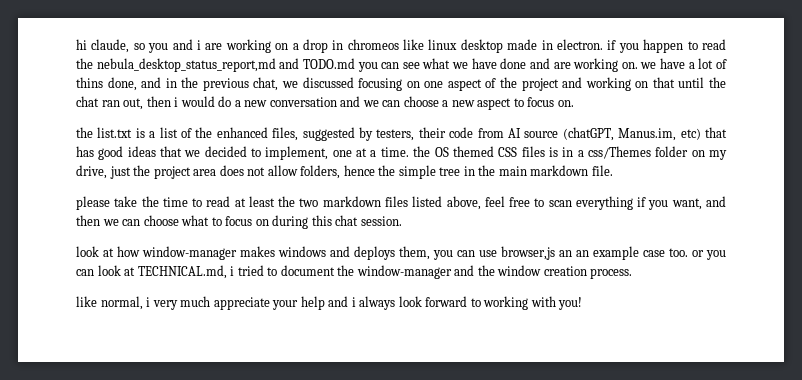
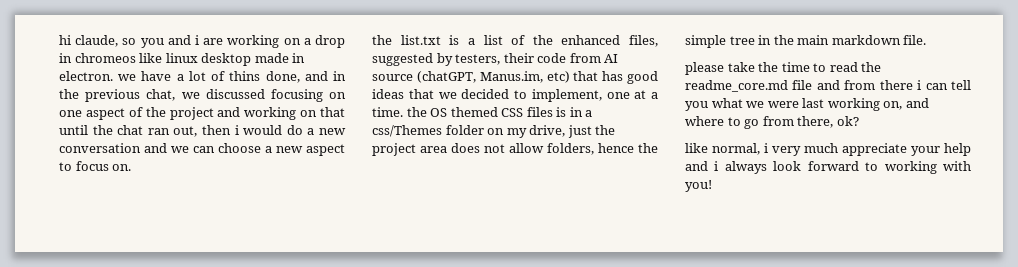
[607,39,727,53] [76,58,638,72] if you happen to read the nebula_desktop_status_report,md and TODO.md you can see what we have done and are working on. -> (113, 76) none
[234,196,726,210] [76,215,402,229] [76,246,726,260] [76,265,633,279] at least the two markdown files listed above, feel free to scan everything if you want, and then we can choose what to focus on during this chat session. // look at how window-manager makes windows and deploys them, you can use browser,js an an example case too. or you can look at TECHNICAL.md, i tried to document the window-manager and the window creation process. -> [861,62,882,72] [685,80,971,92] [685,98,929,111] [685,116,859,129] the readme_core.md file and from there i can tell you what we were last working on, and where to go from there, ok?

